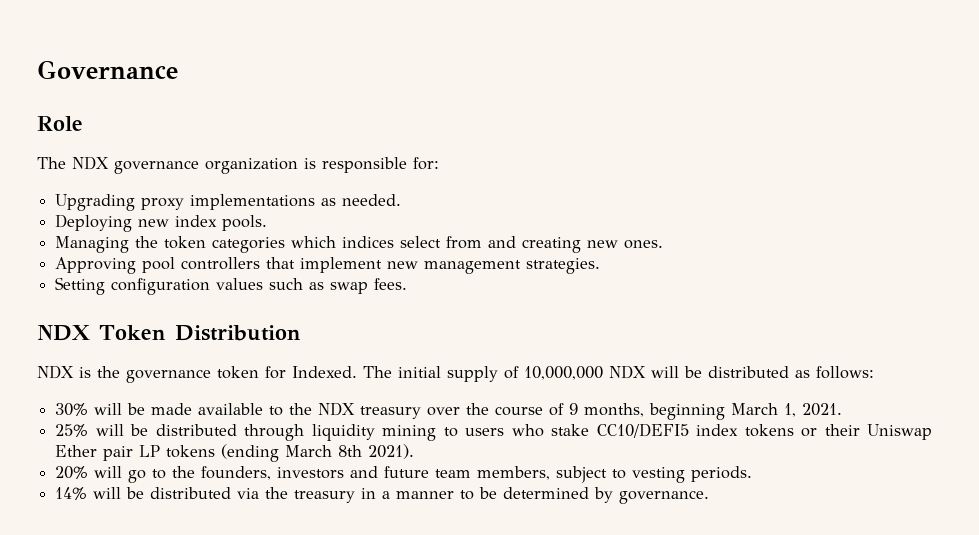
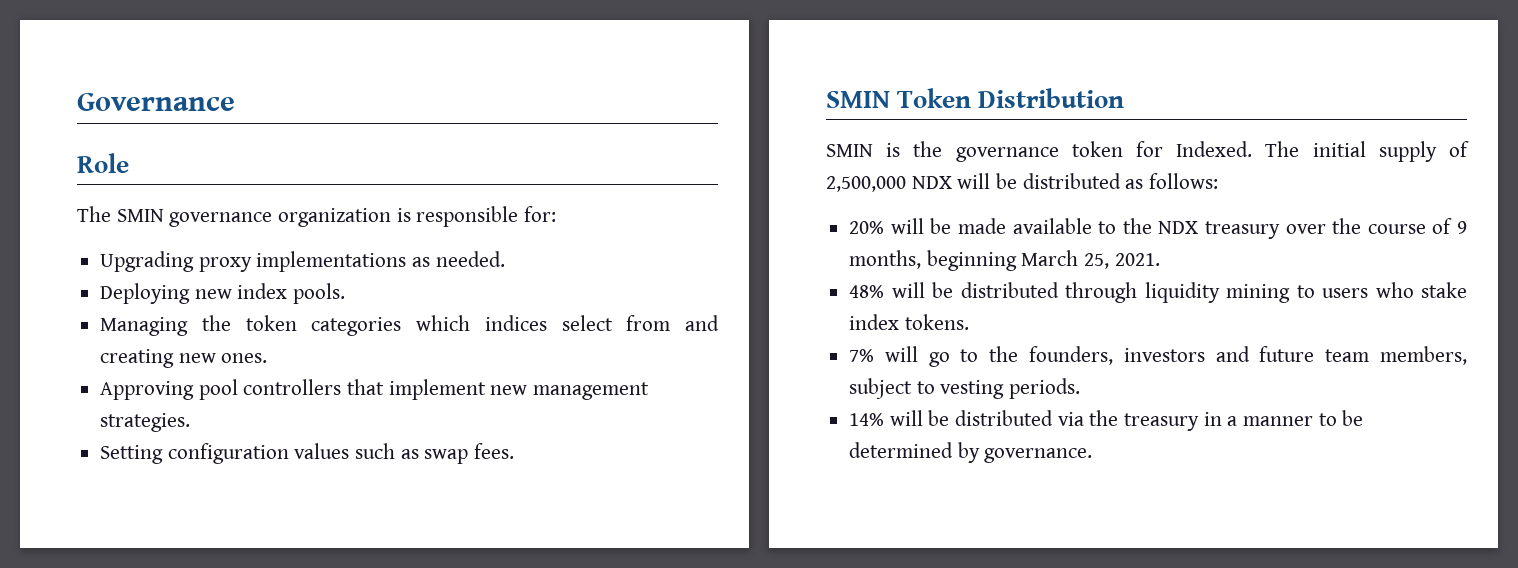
[72,156,109,170] NDX -> [116,209,164,222] SMIN
[37,325,90,341] NDX -> [826,91,890,108] SMIN
[37,365,74,379] NDX -> [826,144,873,157] SMIN
[524,366,603,380] 10,000,000 -> [826,176,906,192] 2,500,000
[55,403,89,416] 30% -> [849,221,885,234] 20%
[784,403,797,417] 1, -> [1084,253,1110,269] 25,
[55,424,89,437] 25% -> [849,285,885,298] 48%
[596,423,933,440] [55,444,415,462] [55,466,89,479] CC10/DEFI5 index tokens or their Uniswap Ether pair LP tokens (ending March 8th 2021). // 20% -> [849,314,969,330] [849,349,875,362] index tokens. // 7%

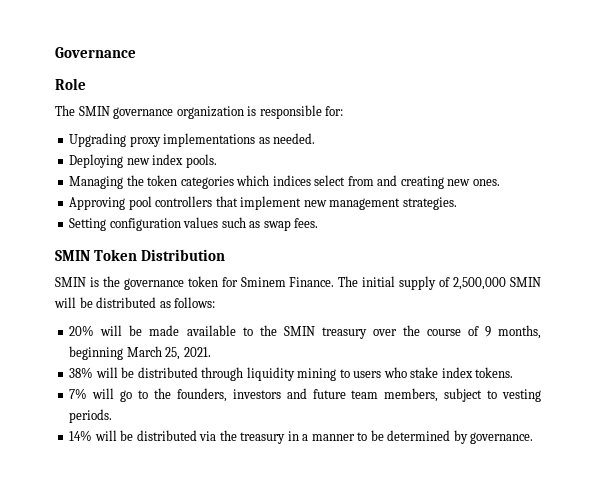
[1176,141,1253,157] Indexed. -> [240,277,335,287] Sminem Finance.
[911,176,952,189] NDX -> [509,277,541,287] SMIN
[1158,221,1199,234] NDX -> [283,326,315,336] SMIN
[849,285,885,298] 48% -> [69,367,94,378] 38%

